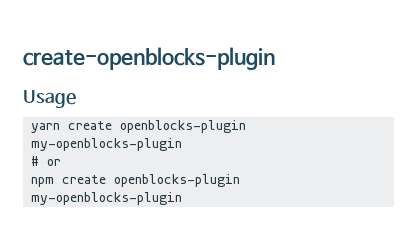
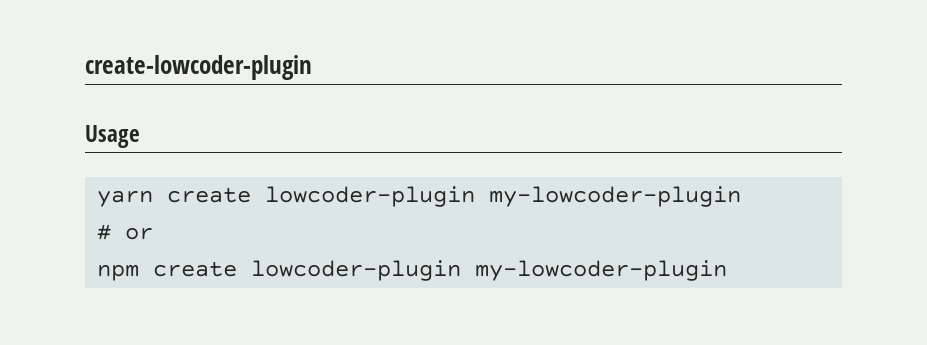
[23,47,275,70] create-openblocks-plugin -> [85,55,312,80] create-lowcoder-plugin
[120,120,247,133] [31,138,183,151] openblocks-plugin my-openblocks-plugin -> [265,186,742,207] lowcoder-plugin my-lowcoder-plugin
[114,174,241,187] [31,192,183,205] openblocks-plugin my-openblocks-plugin -> [251,260,728,281] lowcoder-plugin my-lowcoder-plugin

